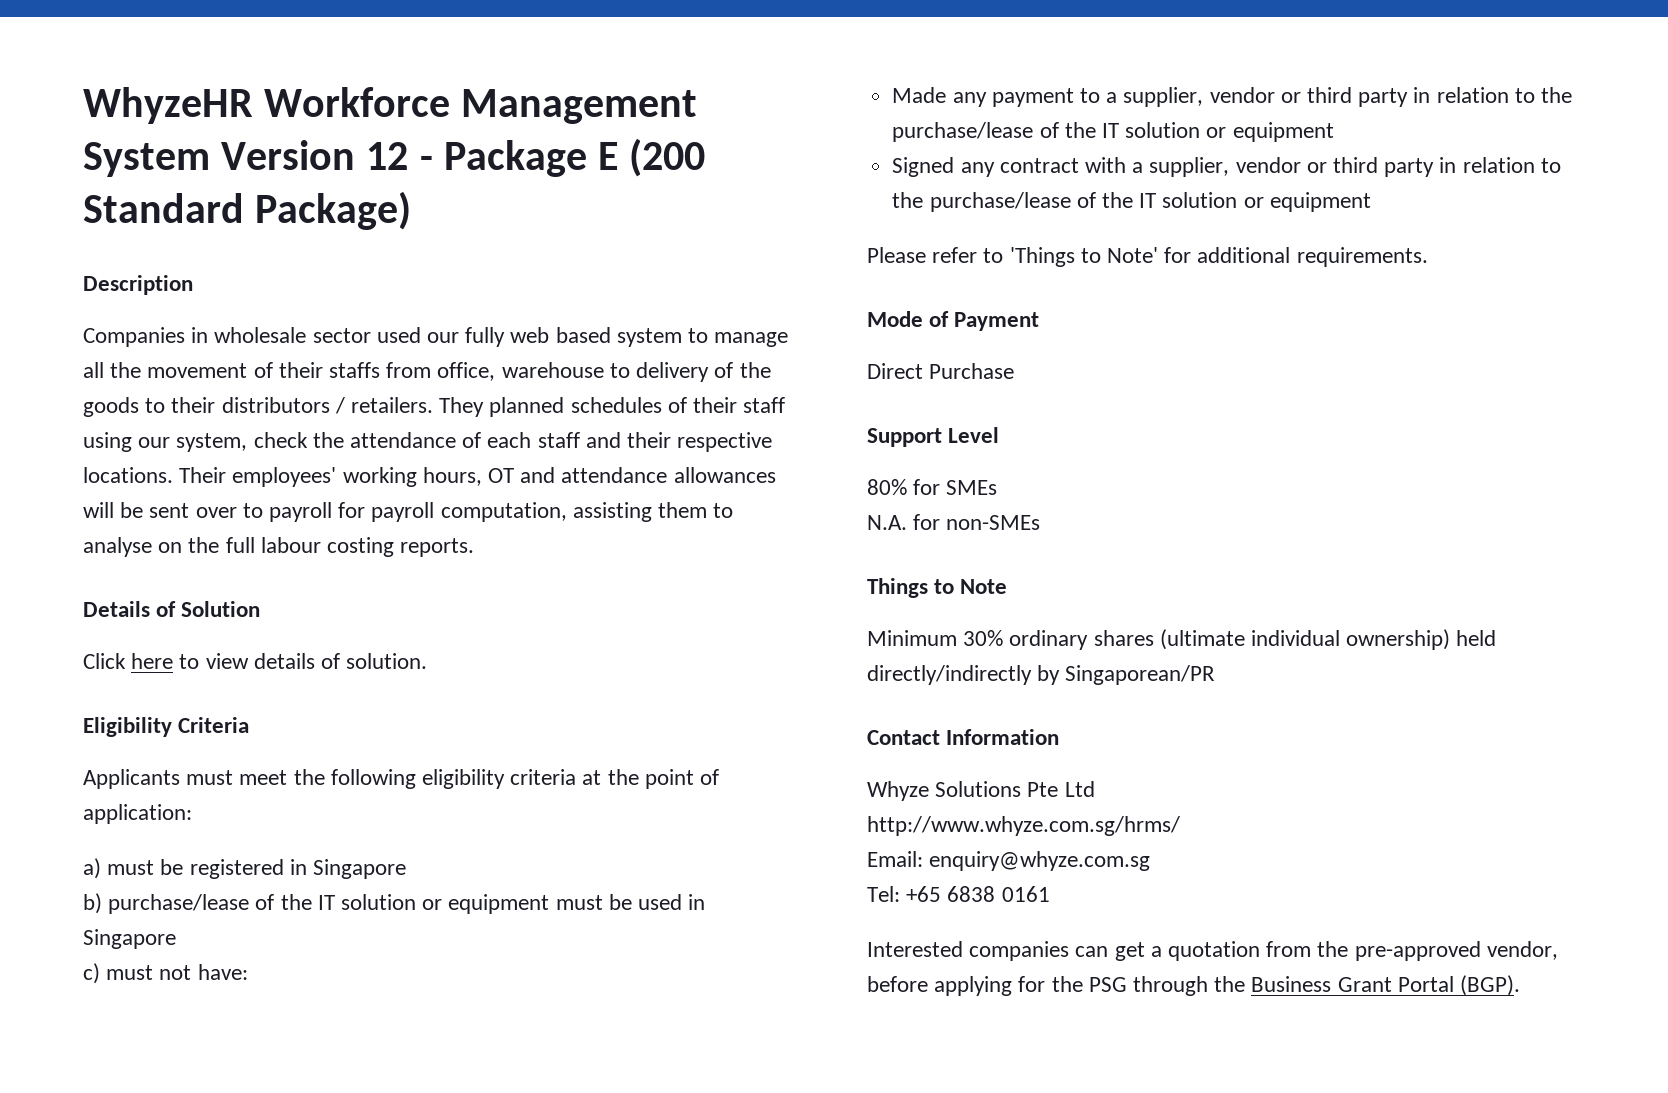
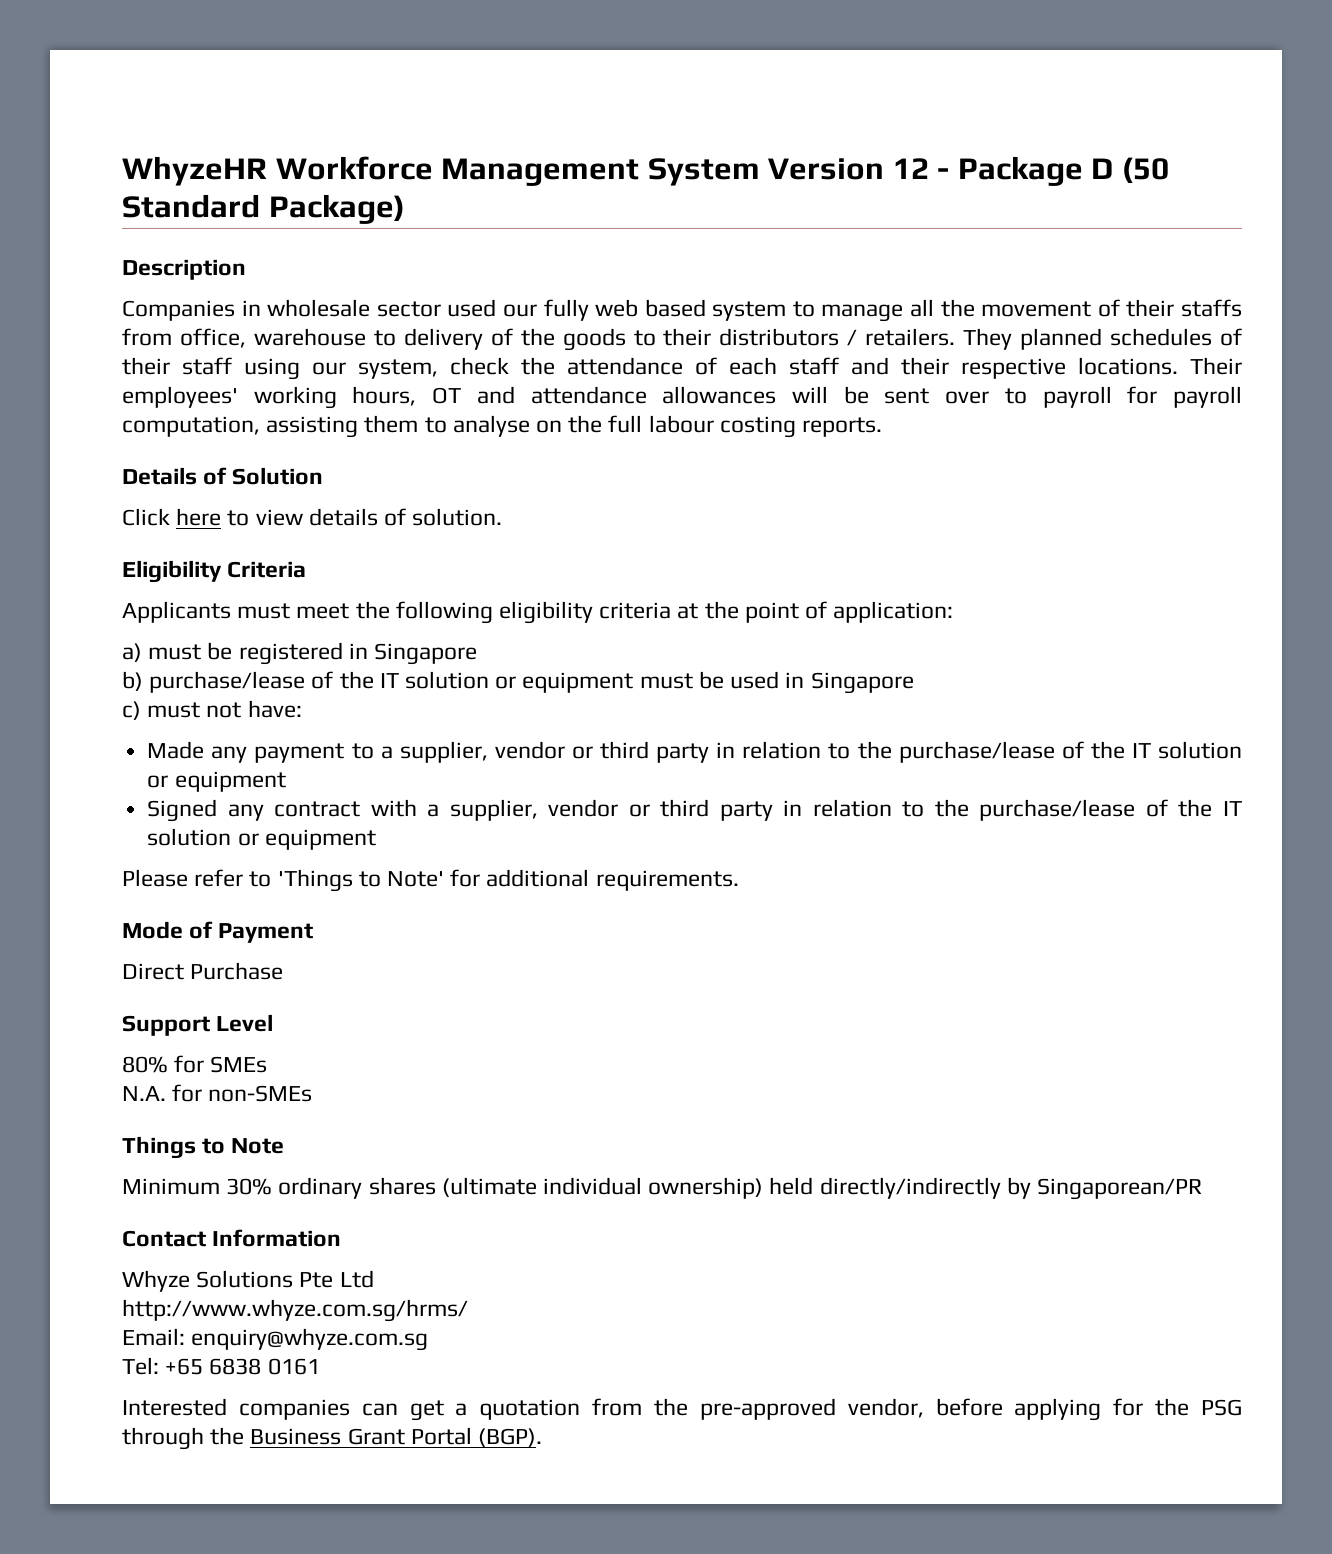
[598,138,706,177] E (200 -> [1091,157,1169,183] D (50

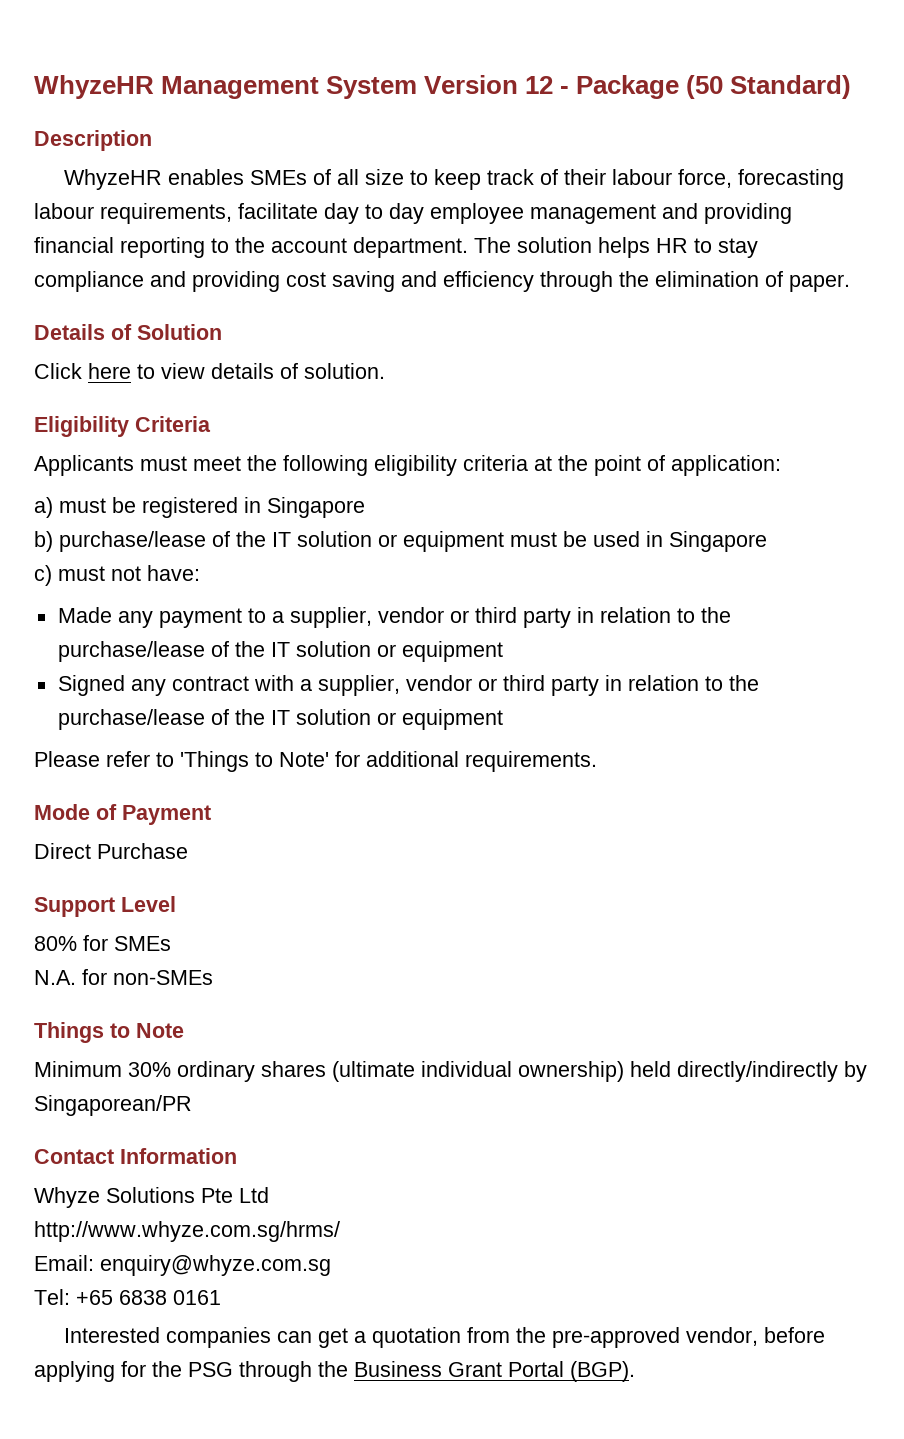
[122,156,433,186] WhyzeHR Workforce -> [34,75,154,99] WhyzeHR
[1091,157,1169,183] [122,194,405,224] [122,259,246,280] [122,299,1242,322] [122,328,1242,351] [122,357,1242,380] [122,386,1242,409] [122,415,883,438] D (50 Standard Package) // Description // Companies in wholesale sector used our fully web based system to manage all the movement of their staffs from office, warehouse to delivery of the goods to their distributors / retailers. They planned schedules of their staff using our system, check the attendance of each staff and their respective locations. Their employees' working hours, OT and attendance allowances will be sent over to payroll for payroll computation, assisting them to analyse on the full labour costing reports. -> [686,75,852,99] [34,130,152,151] [64,169,845,190] [34,203,792,224] [34,237,758,258] [34,271,850,292] (50 Standard) // Description // WhyzeHR enables SMEs of all size to keep track of their labour force, forecasting labour requirements, facilitate day to day employee management and providing financial reporting to the account department. The solution helps HR to stay compliance and providing cost saving and efficiency through the elimination of paper.

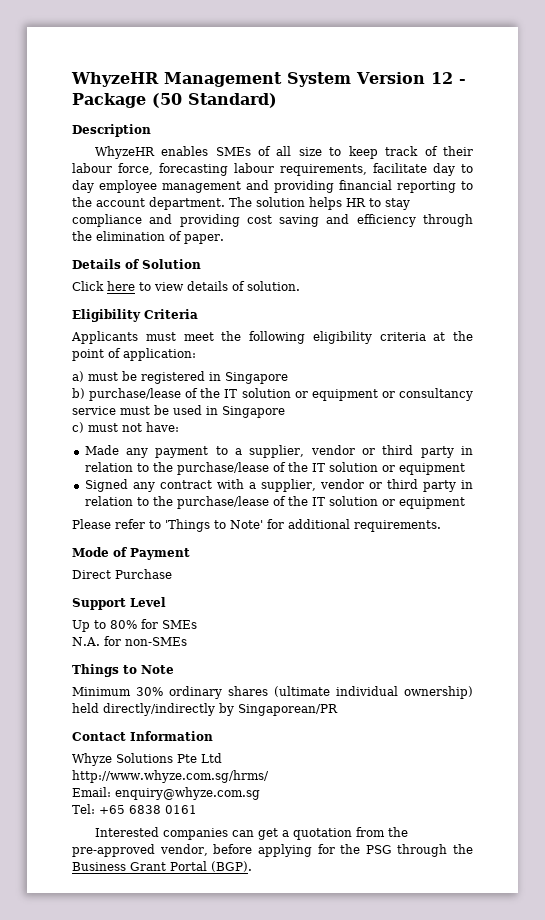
(504, 541) none -> [381,388,473,401] [72,406,116,415] or consultancy service
(176, 904) none -> [72,620,106,632] Up to

